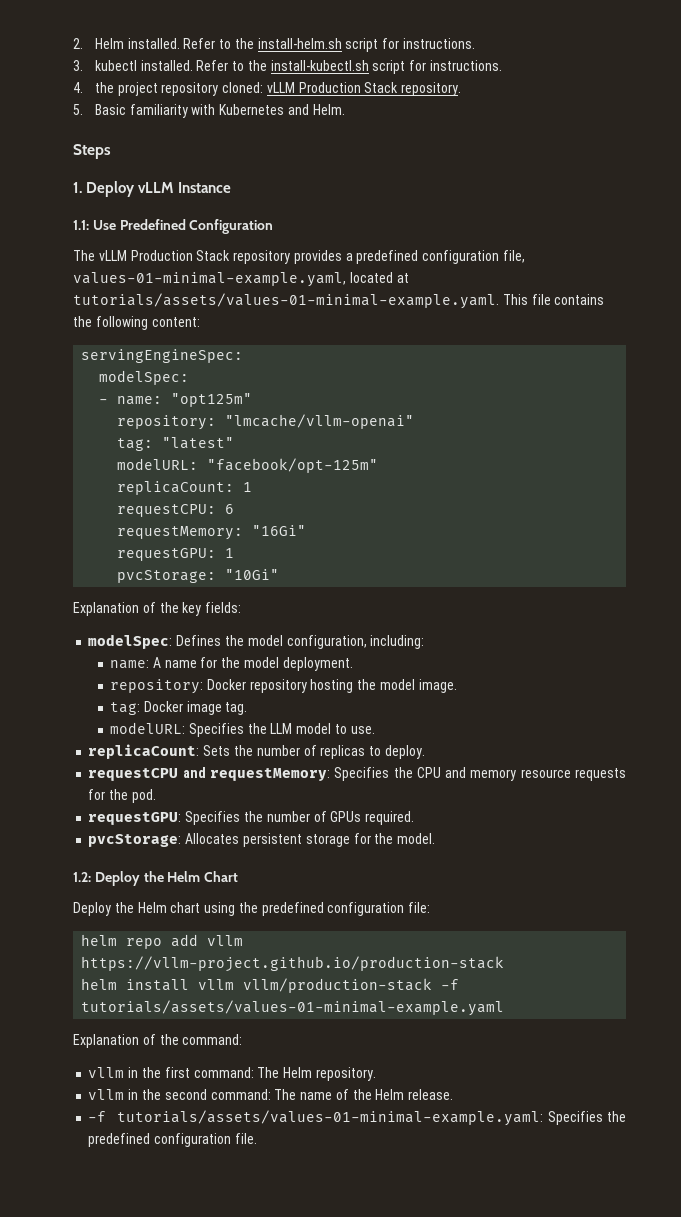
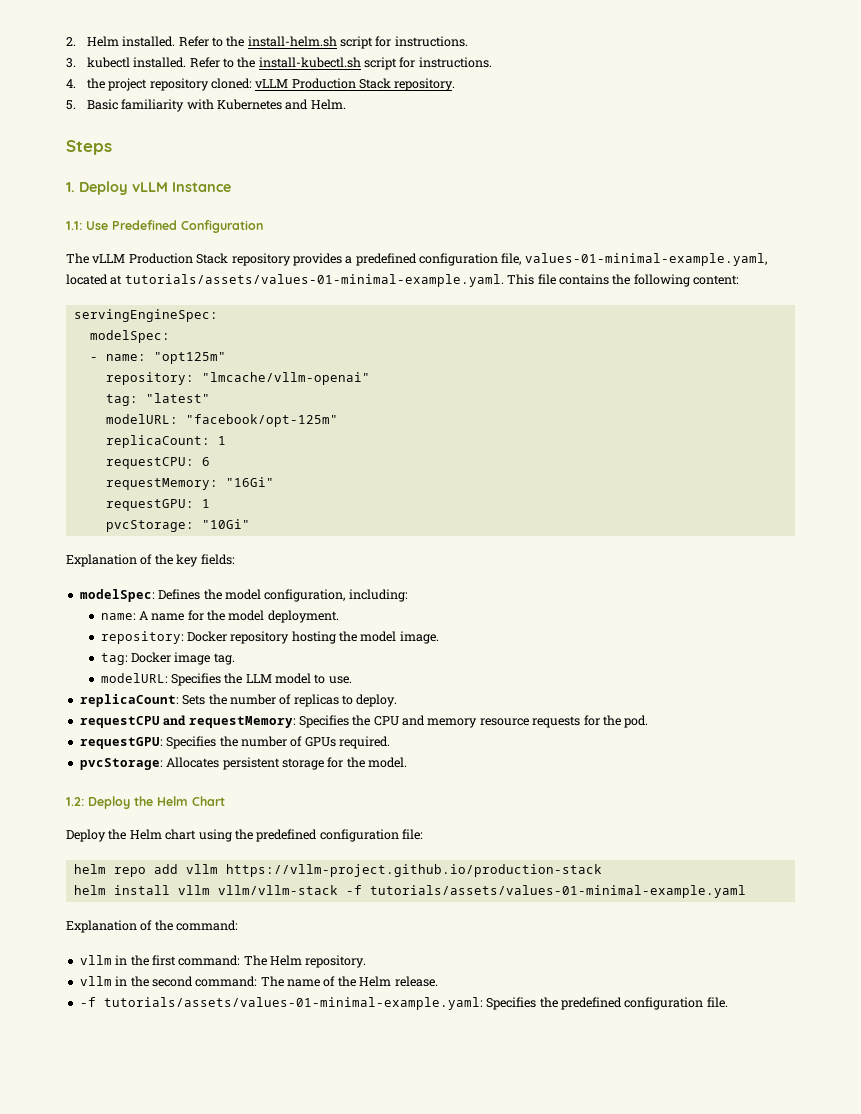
[243,978,433,993] vllm/production-stack -> [217,885,338,895] vllm/vllm-stack

